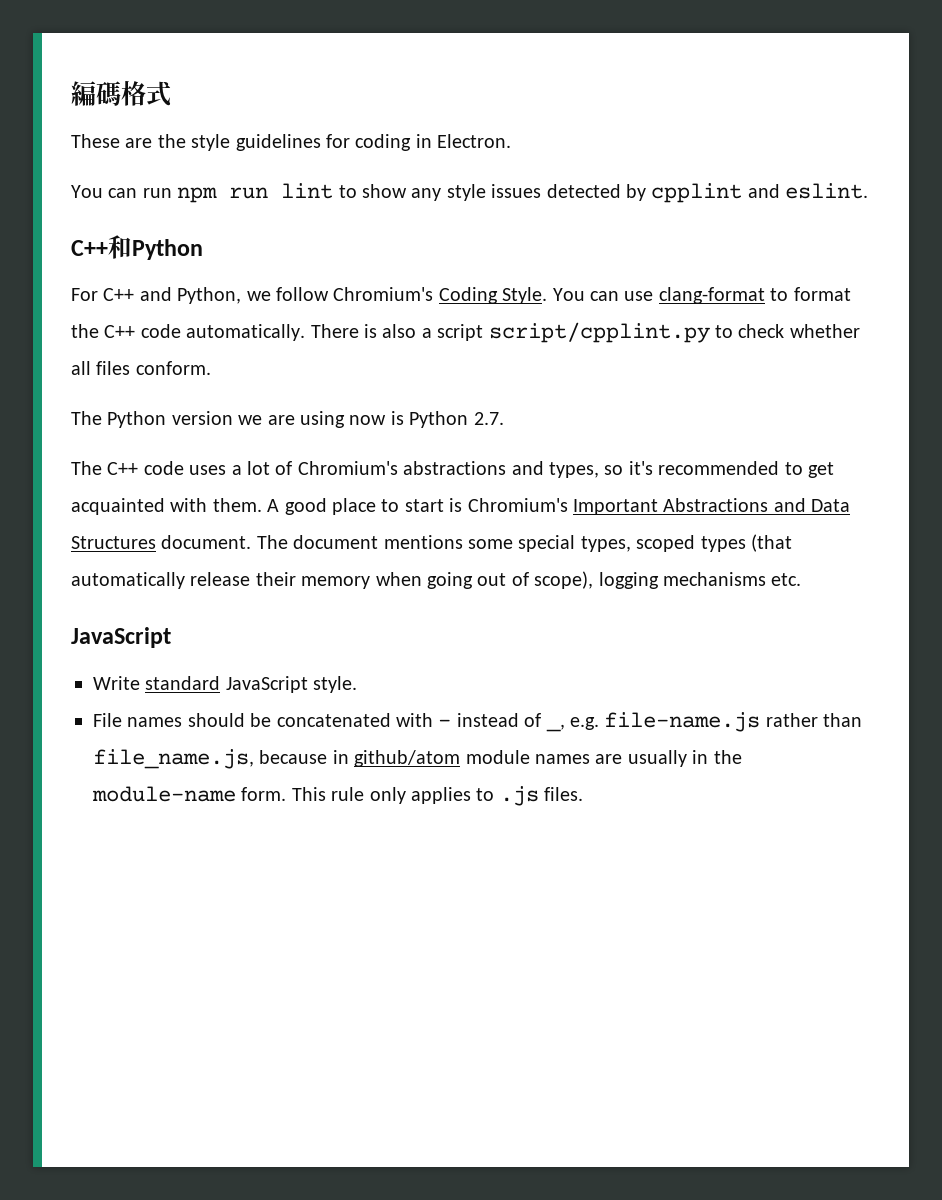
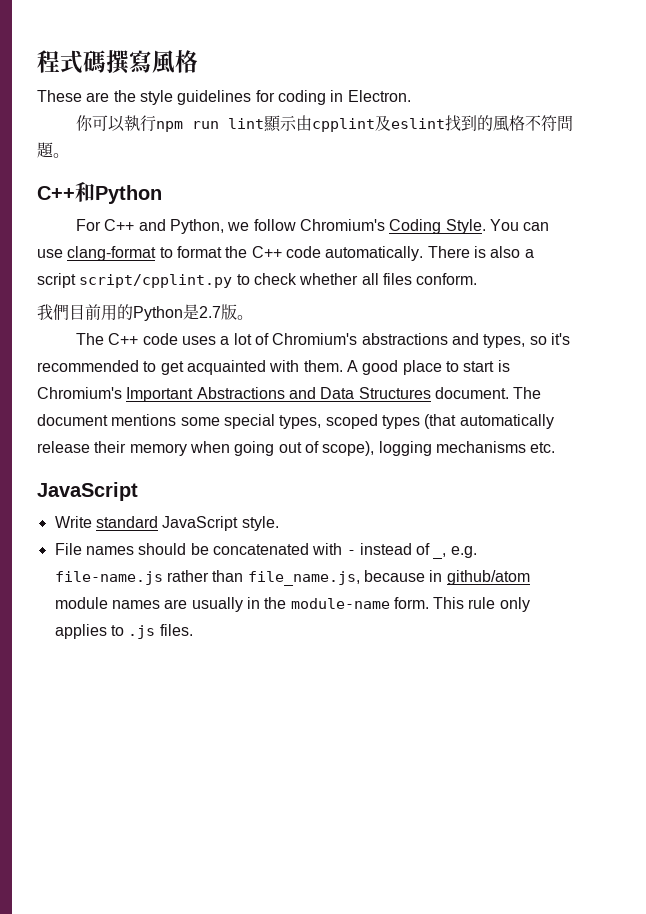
[71,80,171,107] 編碼格式 -> [37,50,198,74] 程式碼撰寫風格
[71,183,869,203] You can run npm run lint to show any style issues detected by cpplint and eslint. -> [76,115,574,132] [37,142,69,158] 你可以執行npm run lint顯示由cpplint及eslint找到的風格不符問題。
[71,411,504,428] The Python version we are using now is Python 2.7. -> [37,304,253,321] 我們目前用的Python是2.7版。

